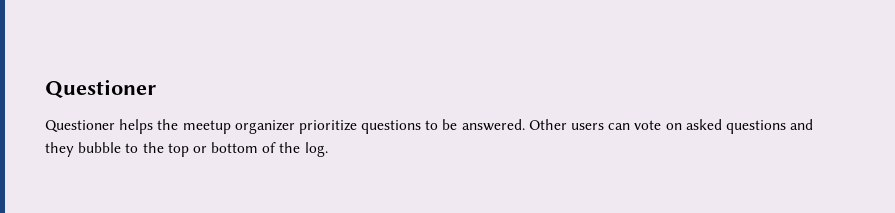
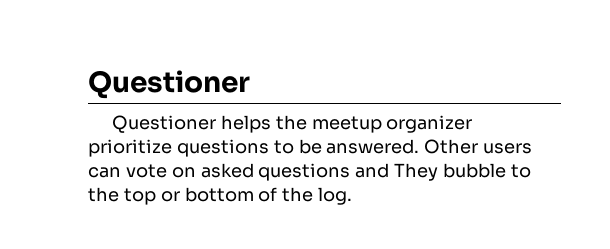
[45,142,74,157] they -> [394,163,439,181] They

